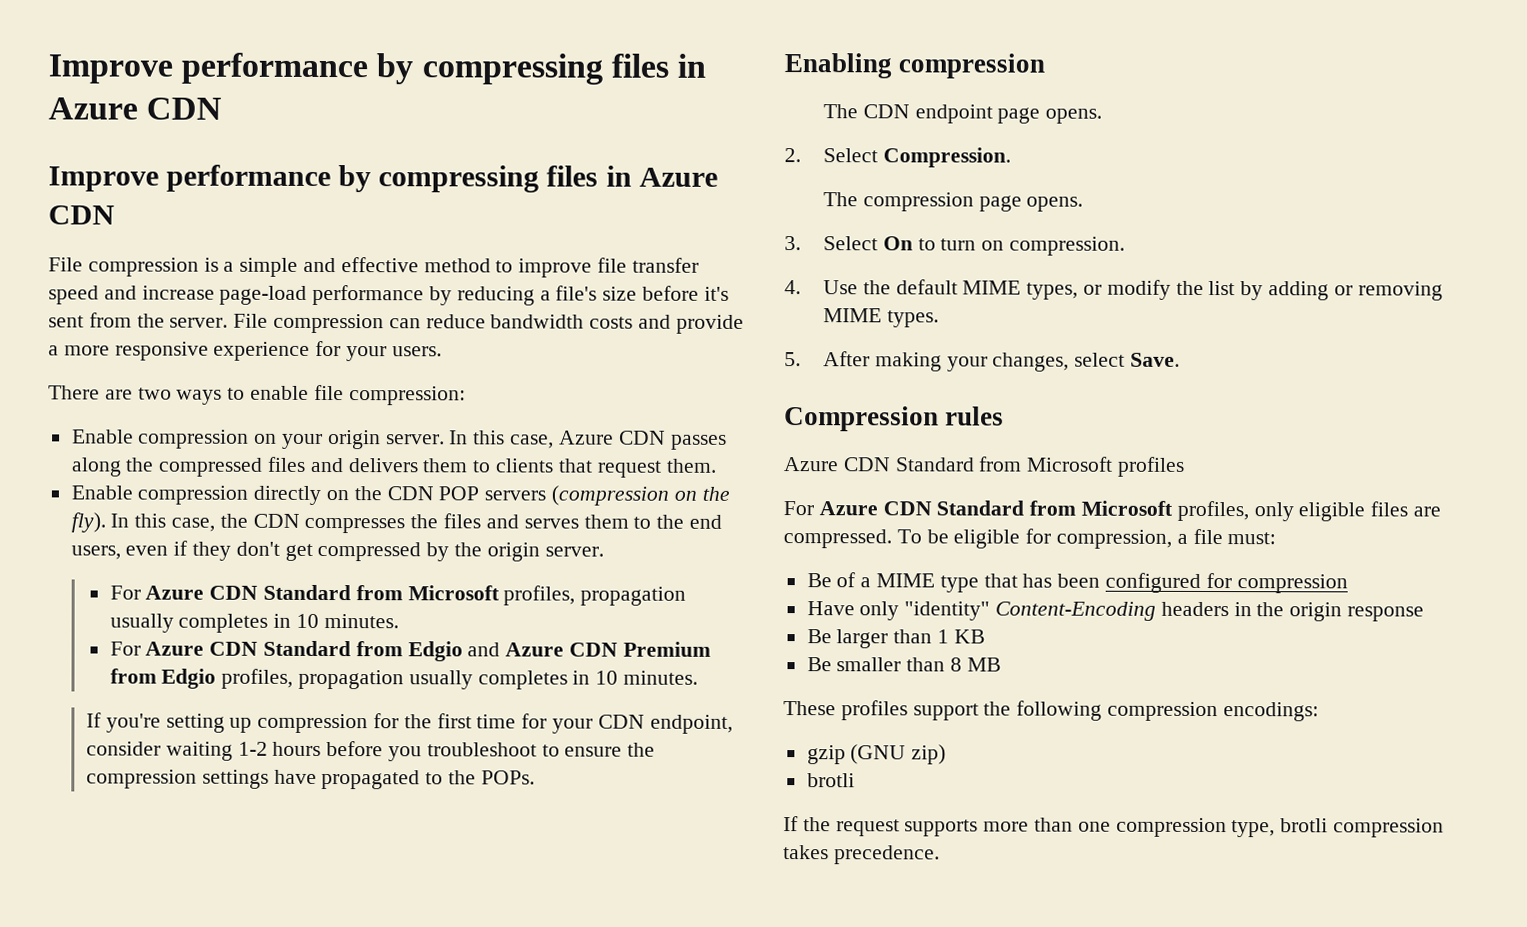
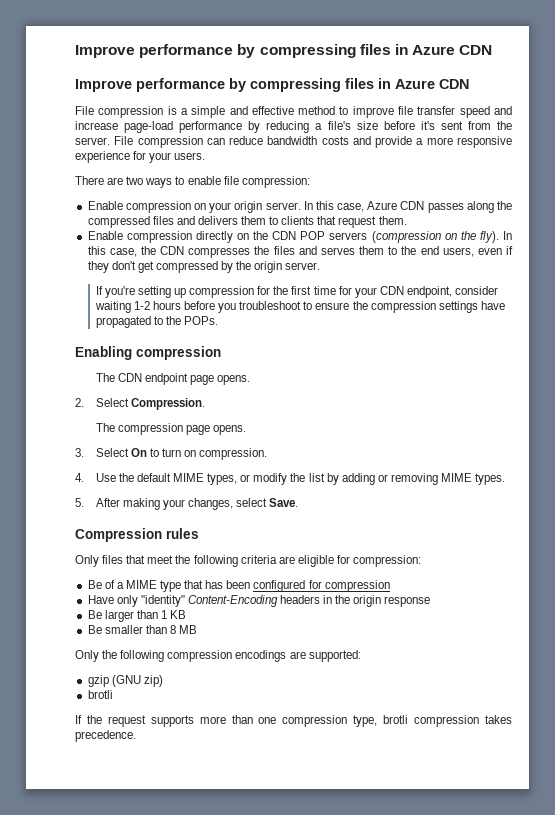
[109,584,687,606] [109,613,399,633] [109,640,711,662] [109,668,699,690] // For Azure CDN Standard from Microsoft profiles, propagation usually completes in 10 minutes. // For Azure CDN Standard from Edgio and Azure CDN Premium from Edgio profiles, propagation usually completes in 10 minutes. -> (321, 266) none
[783,456,1186,477] [783,500,1442,522] [783,528,1277,549] Azure CDN Standard from Microsoft profiles // For Azure CDN Standard from Microsoft profiles, only eligible files are compressed. To be eligible for compression, a file must: -> [75,555,422,567] Only files that meet the following criteria are eligible for compression:
[783,700,1319,722] These profiles support the following compression encodings: -> [75,650,361,662] Only the following compression encodings are supported:

